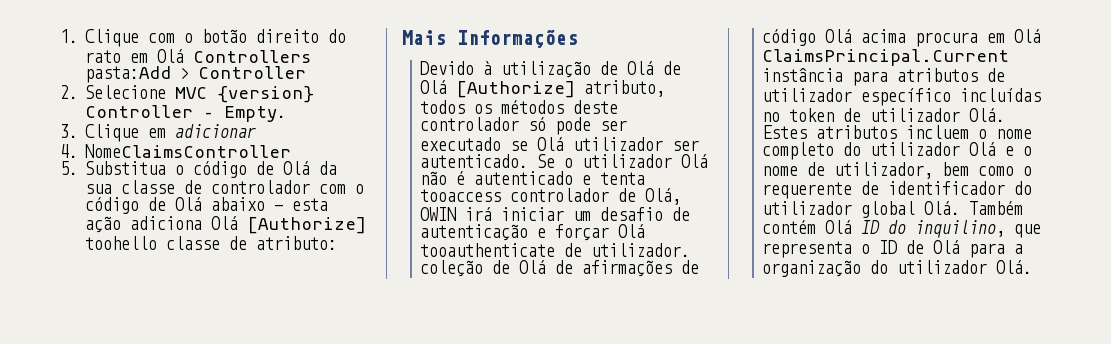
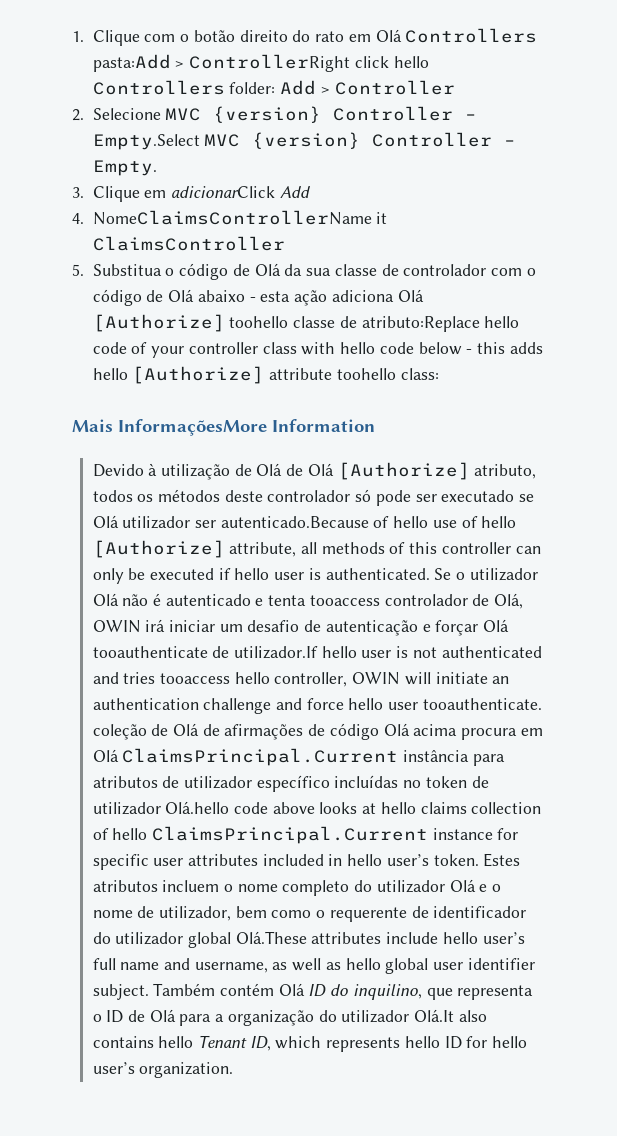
(189, 73) none -> [189,54,429,72] [92,80,330,95] ControllerRight click hello Controllers folder: Add >
(214, 115) none -> [92,132,517,150] Empty.Select MVC {version} Controller –
[175,124,256,138] adicionar -> [171,186,311,198] adicionarClick Add
[85,144,291,158] NomeClaimsController -> [92,210,388,225] [92,236,285,251] NomeClaimsControllerName it ClaimsController
[256,236,337,250] atributo: -> [361,316,520,332] [92,342,543,358] [92,366,439,384] atributo:Replace hello code of your controller class with hello code below - this adds hello [Authorize] attribute toohello class:
[457,29,578,48] Informações -> [118,419,375,436] InformaçõesMore Information
[419,154,528,168] autenticado. -> [220,516,517,528] [92,540,541,558] [92,568,430,584] autenticado.Because of hello use of hello [Authorize] attribute, all methods of this controller can only be executed if hello user is authenticated.
[590,243,690,257] utilizador. -> [234,646,542,659] [92,672,510,687] [92,698,542,714] utilizador.If hello user is not authenticated and tries tooaccess hello controller, OWIN will initiate an authentication challenge and force hello user tooauthenticate.
[968,108,1005,122] Olá. -> [165,801,542,814] [92,826,519,844] [92,854,479,870] Olá.hello code above looks at hello claims collection of hello ClaimsPrincipal.Current instance for specific user attributes included in hello user’s token.
[923,201,960,215] Olá. -> [235,931,525,944] [92,958,535,974] [92,984,149,1000] Olá.These attributes include hello user’s full name and username, as well as hello global user identifier subject.
[995,260,1032,274] Olá. -> [414,1009,487,1022] [92,1035,528,1052] [92,1062,234,1078] Olá.It also contains hello Tenant ID, which represents hello ID for hello user’s organization.

